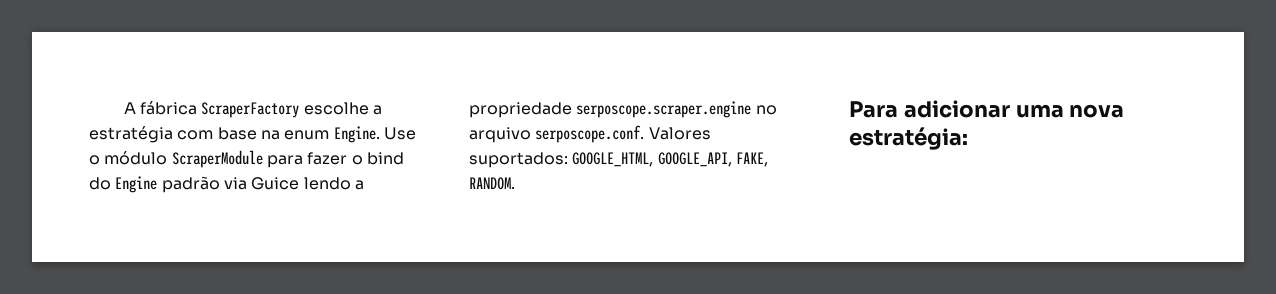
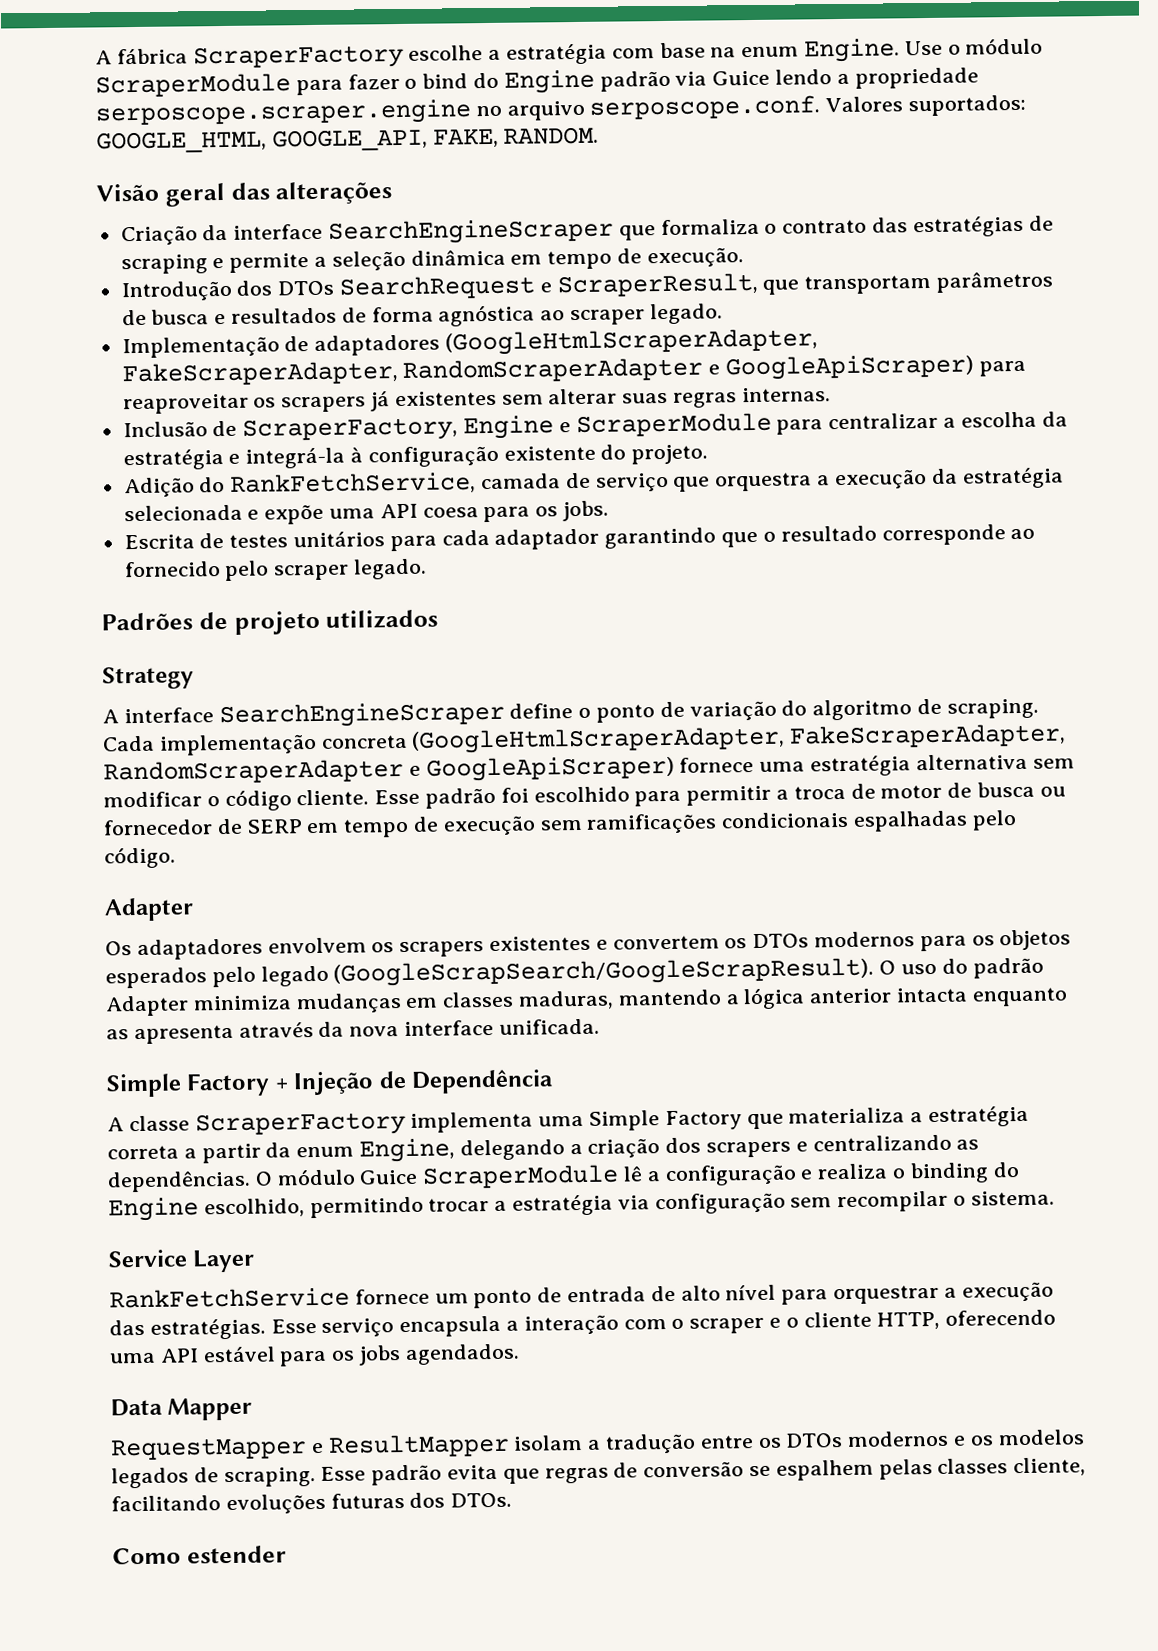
[849,100,1125,118] [849,127,968,150] Para adicionar uma nova estratégia: -> [96,181,393,207] [120,215,1054,246] [120,247,744,275] [120,271,1054,302] [121,303,723,327] [121,328,819,359] [121,354,1026,387] [122,387,831,415] [122,411,1068,442] [122,444,709,471] [123,467,1064,498] [123,500,610,525] [123,524,1036,552] [123,558,428,581] [101,609,439,635] [102,666,194,690] [102,698,1039,729] [102,723,1067,756] [103,753,1075,785] [103,781,1066,812] [103,810,1017,838] [104,846,176,869] [104,897,194,922] [105,929,1072,961] [105,957,1044,989] [105,987,1068,1017] [106,1018,600,1045] [106,1069,555,1098] [107,1105,1030,1137] [107,1134,980,1164] [107,1162,1020,1193] [108,1190,1055,1222] [108,1249,256,1273] [109,1281,1054,1309] [109,1309,1057,1340] [109,1343,520,1367] [110,1397,253,1421] [110,1429,1085,1461] [111,1457,1087,1489] [111,1492,513,1515] [112,1545,287,1565] Visão geral das alterações // Criação da interface SearchEngineScraper que formaliza o contrato das estratégias de scraping e permite a seleção dinâmica em tempo de execução. // Introdução dos DTOs SearchRequest e ScraperResult, que transportam parâmetros de busca e resultados de forma agnóstica ao scraper legado. // Implementação de adaptadores (GoogleHtmlScraperAdapter, FakeScraperAdapter, RandomScraperAdapter e GoogleApiScraper) para reaproveitar os scrapers já existentes sem alterar suas regras internas. // Inclusão de ScraperFactory, Engine e ScraperModule para centralizar a escolha da estratégia e integrá-la à configuração existente do projeto. // Adição do RankFetchService, camada de serviço que orquestra a execução da estratégia selecionada e expõe uma API coesa para os jobs. // Escrita de testes unitários para cada adaptador garantindo que o resultado corresponde ao fornecido pelo scraper legado. // Padrões de projeto utilizados // Strategy // A interface SearchEngineScraper define o ponto de variação do algoritmo de scraping. Cada implementação concreta (GoogleHtmlScraperAdapter, FakeScraperAdapter, RandomScraperAdapter e GoogleApiScraper) fornece uma estratégia alternativa sem modificar o código cliente. Esse padrão foi escolhido para permitir a troca de motor de busca ou fornecedor de SERP em tempo de execução sem ramificações condicionais espalhadas pelo código. // Adapter // Os adaptadores envolvem os scrapers existentes e convertem os DTOs modernos para os objetos esperados pelo legado (GoogleScrapSearch/GoogleScrapResult). O uso do padrão Adapter minimiza mudanças em classes maduras, mantendo a lógica anterior intacta enquanto as apresenta através da nova interface unificada. // Simple Factory + Injeção de Dependência // A classe ScraperFactory implementa uma Simple Factory que materializa a estratégia correta a partir da enum Engine, delegando a criação dos scrapers e centralizando as dependências. O módulo Guice ScraperModule lê a configuração e realiza o binding do Engine escolhido, permitindo trocar a estratégia via configuração sem recompilar o sistema. // Service Layer // RankFetchService fornece um ponto de entrada de alto nível para orquestrar a execução das estratégias. Esse serviço encapsula a interação com o scraper e o cliente HTTP, oferecendo uma API estável para os jobs agendados. // Data Mapper // RequestMapper e ResultMapper isolam a tradução entre os DTOs modernos e os modelos legados de scraping. Esse padrão evita que regras de conversão se espalhem pelas classes cliente, facilitando evoluções futuras dos DTOs. // Como estender

